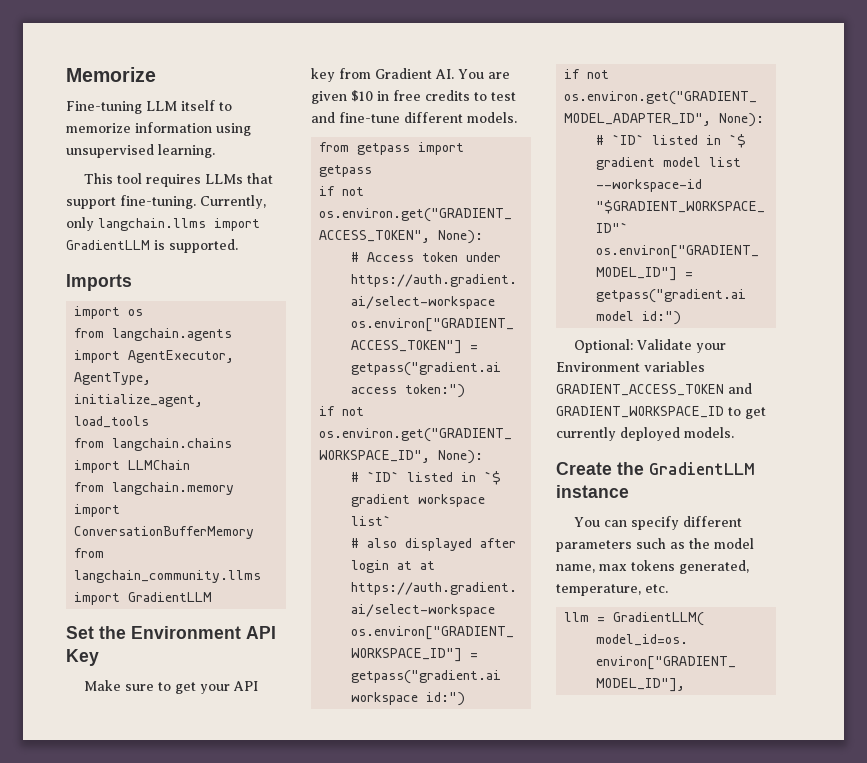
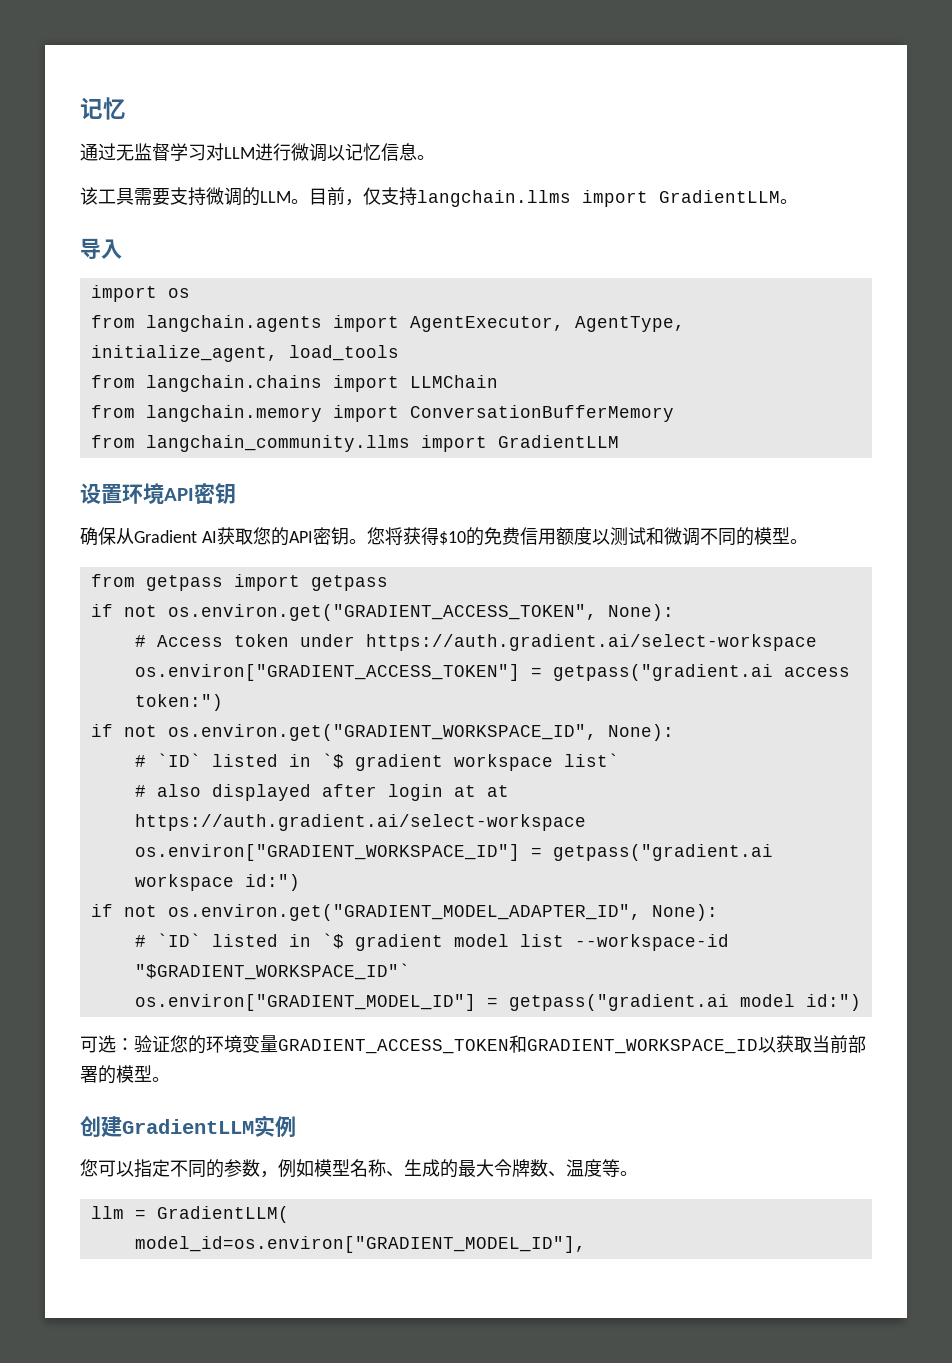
[66,67,156,82] [66,100,232,114] [66,122,251,136] [66,144,215,158] [84,173,274,187] [66,195,266,209] [66,217,260,231] [66,239,238,253] [66,274,132,291] Memorize // Fine-tuning LLM itself to memorize information using unsupervised learning. // This tool requires LLMs that support fine-tuning. Currently, only langchain.llms import GradientLLM is supported. // Imports -> [80,97,126,120] [80,143,435,162] [80,187,798,207] [80,238,122,259] 记忆 // 通过无监督学习对LLM进行微调以记忆信息。 // 该工具需要支持微调的LLM。目前，仅支持langchain.llms import GradientLLM。 // 导入
[66,626,276,639] [66,649,99,666] [84,680,259,694] [311,68,510,82] [311,90,516,104] [311,112,517,123] Set the Environment API Key // Make sure to get your API key from Gradient AI. You are given $10 in free credits to test and fine-tune different models. -> [80,483,236,504] [80,527,808,546] 设置环境API密钥 // 确保从Gradient AI获取您的API密钥。您将获得$10的免费信用额度以测试和微调不同的模型。
[574,339,727,353] [556,361,705,372] [556,383,752,396] [556,406,766,419] [556,427,734,441] [556,462,754,475] [556,485,629,498] [574,516,743,530] [556,538,754,552] [556,560,749,574] [556,584,668,596] Optional: Validate your Environment variables GRADIENT_ACCESS_TOKEN and GRADIENT_WORKSPACE_ID to get currently deployed models. // Create the GradientLLM instance // You can specify different parameters such as the model name, max tokens generated, temperature, etc. -> [80,1035,866,1054] [80,1065,170,1084] [80,1115,296,1137] [80,1159,638,1178] 可选：验证您的环境变量GRADIENT_ACCESS_TOKEN和GRADIENT_WORKSPACE_ID以获取当前部署的模型。 // 创建GradientLLM实例 // 您可以指定不同的参数，例如模型名称、生成的最大令牌数、温度等。

